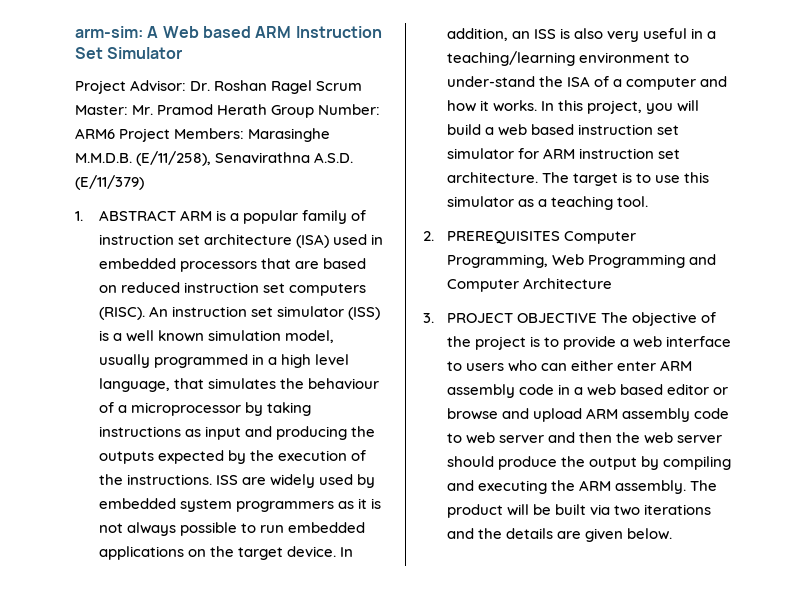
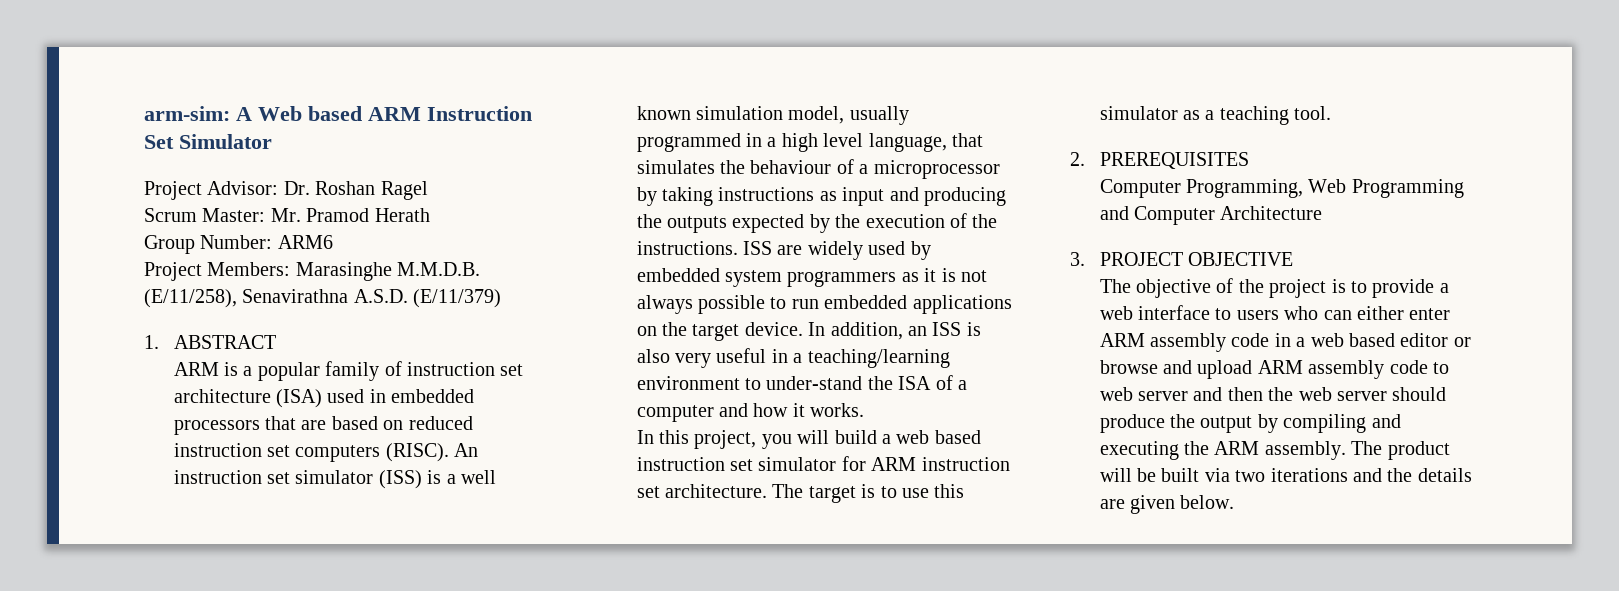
(313, 87) none -> (428, 190) //
(268, 109) none -> (430, 215) //
(115, 133) none -> (333, 242) //
(176, 215) none -> (276, 342) //
(537, 106) none -> (865, 410) //
(560, 237) none -> (1249, 160) //
(597, 318) none -> (1293, 259) //

